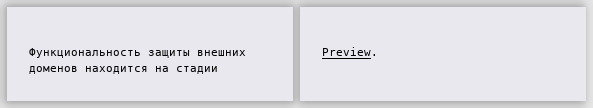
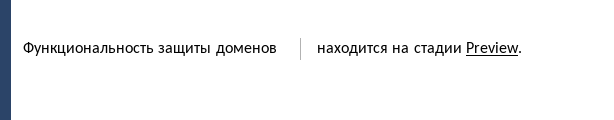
[197,50,246,56] внешних -> (212, 50) none

